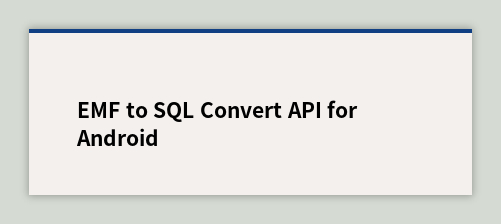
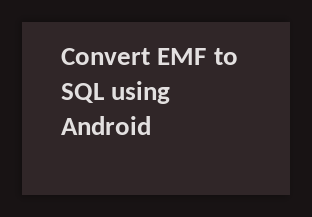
(77, 110) none -> [61,48,150,65] Convert
[200,100,359,118] Convert API for -> [111,81,171,104] using

